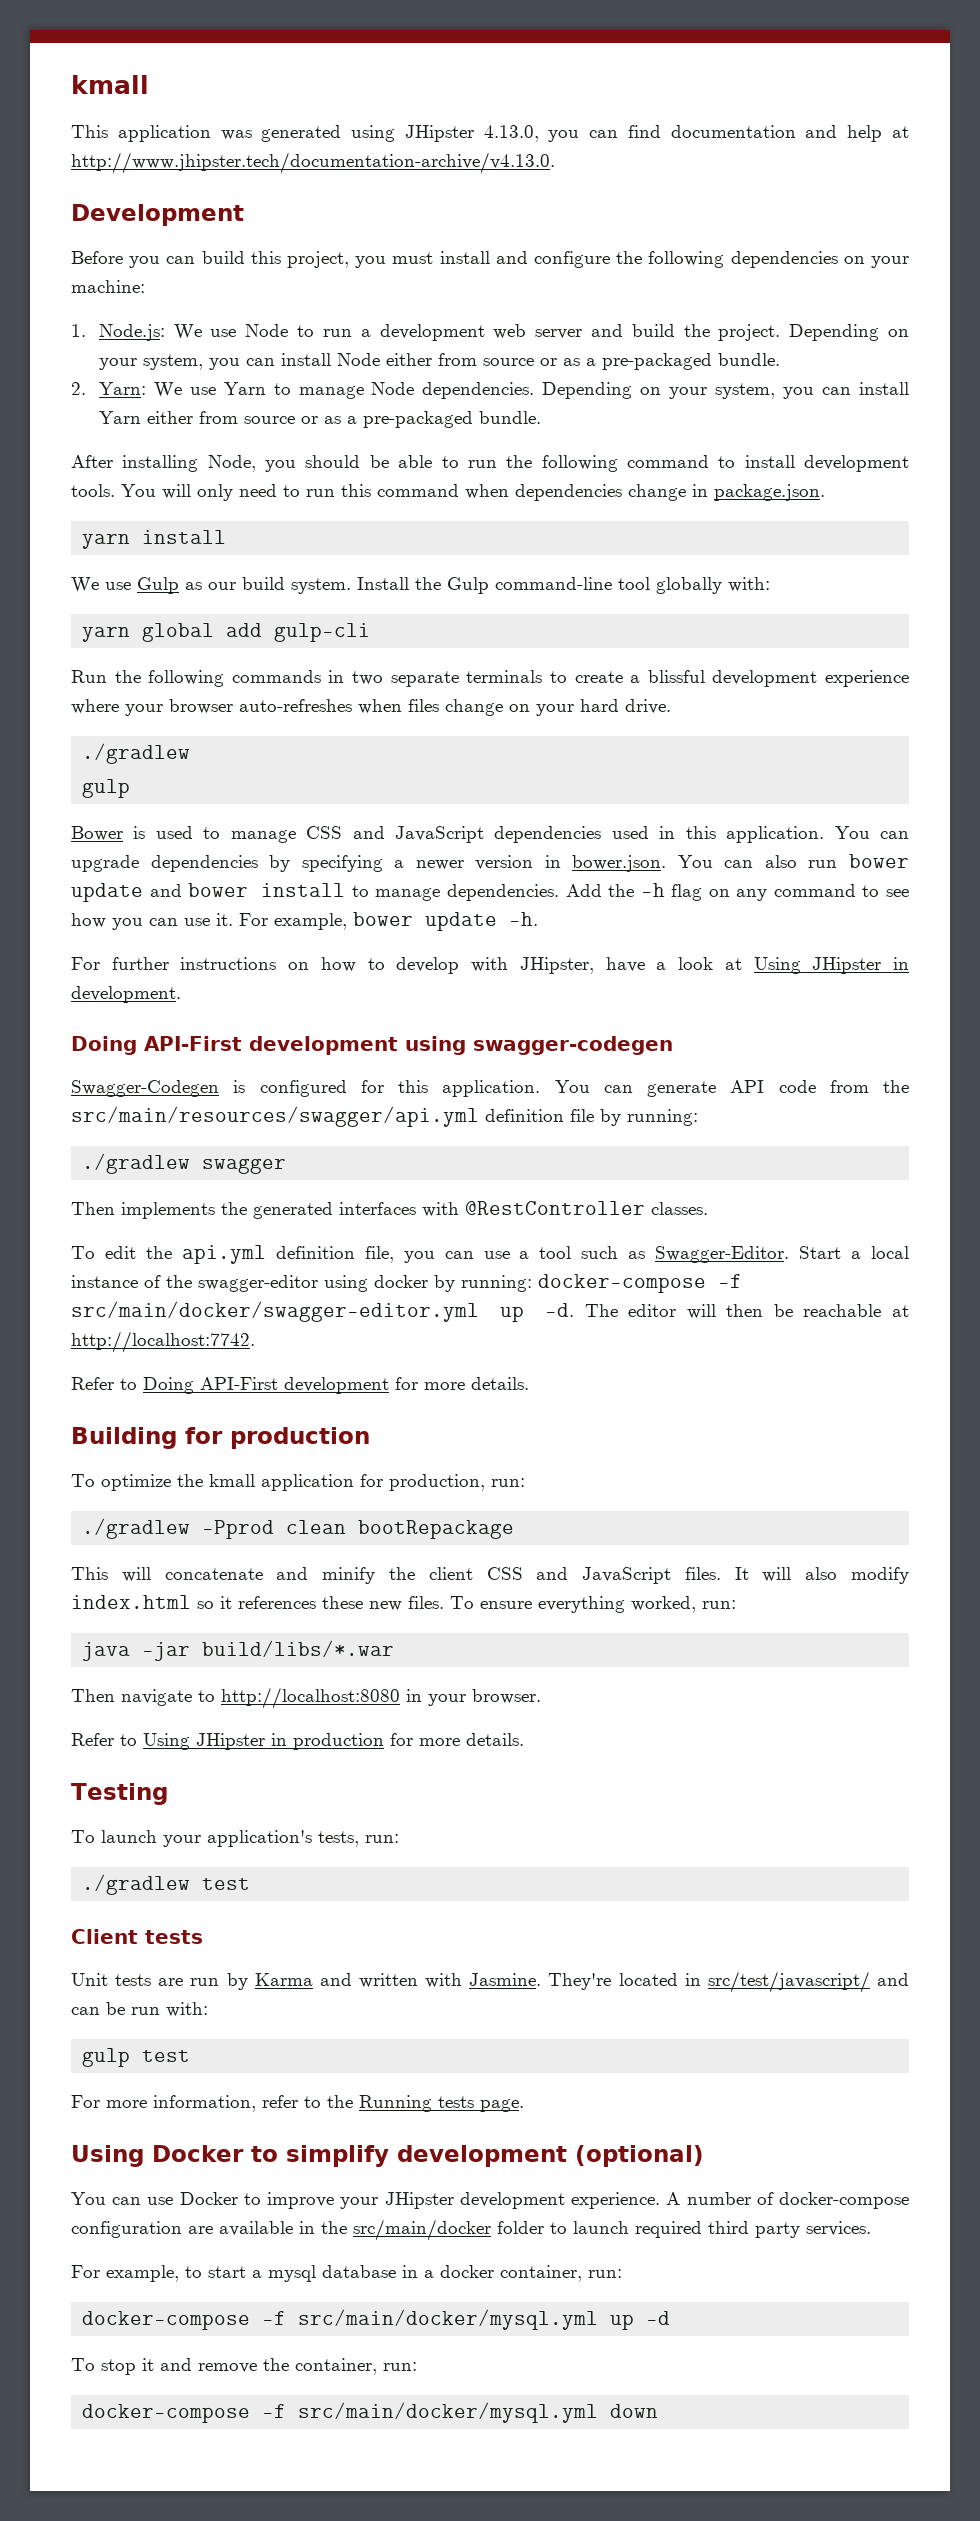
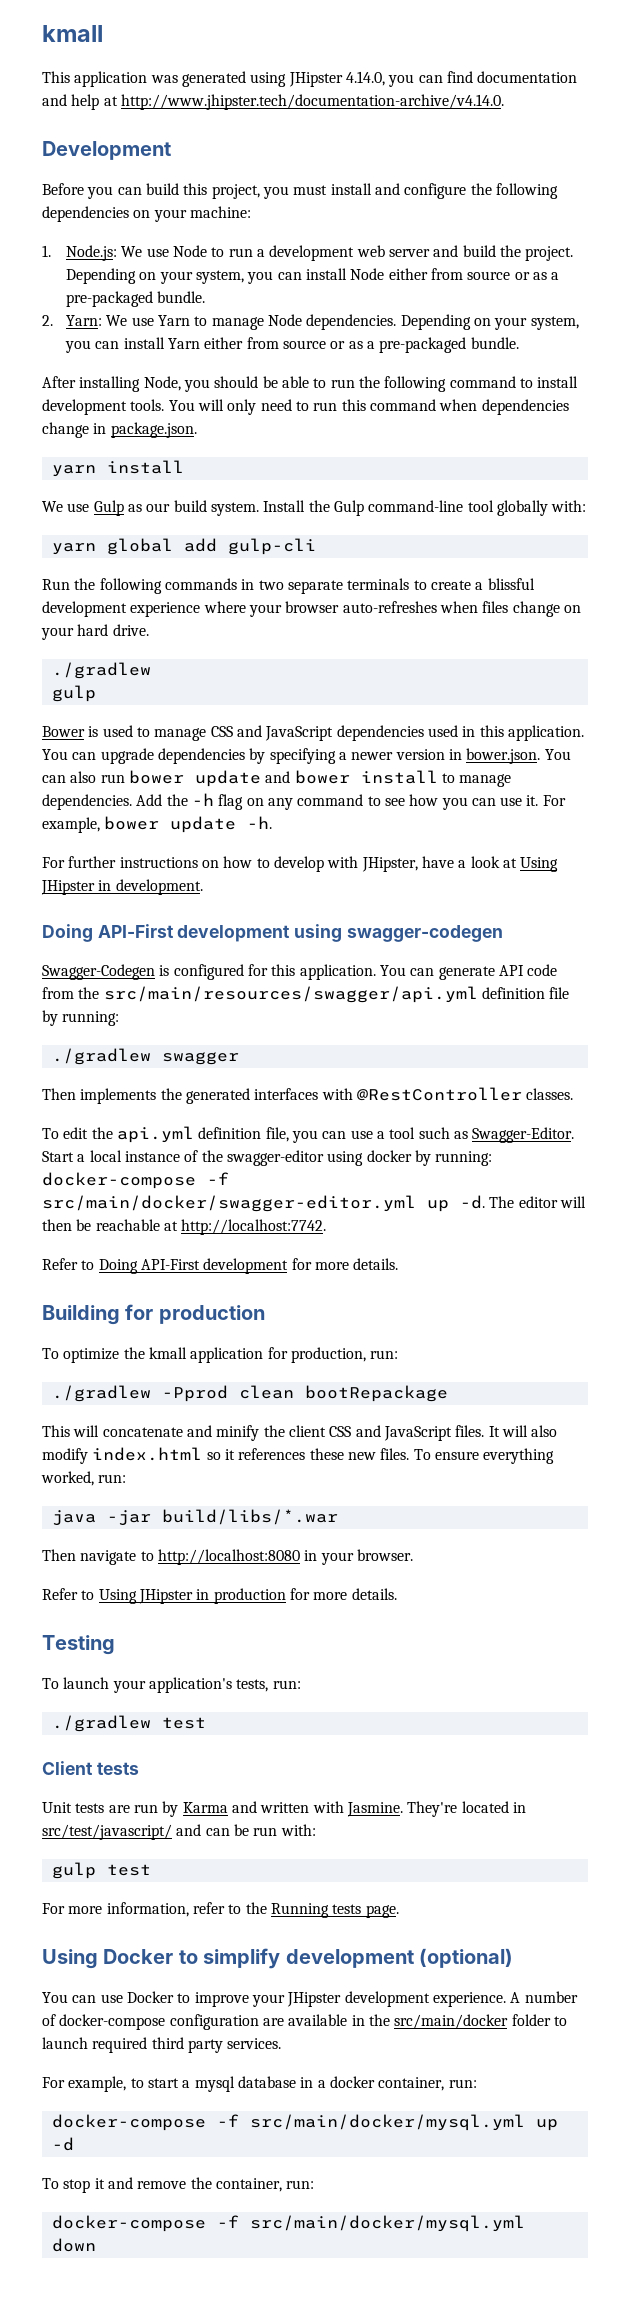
[483,125,539,142] 4.13.0, -> [345,71,385,86] 4.14.0,
[71,152,555,174] http://www.jhipster.tech/documentation-archive/v4.13.0. -> [120,94,504,110] http://www.jhipster.tech/documentation-archive/v4.14.0.

